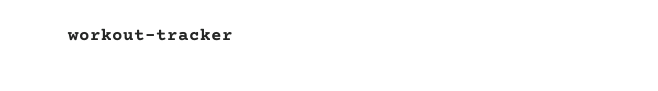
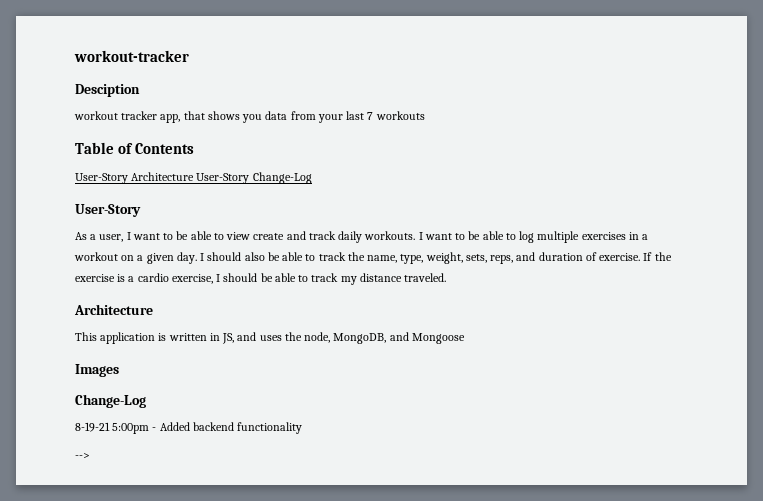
(233, 34) none -> [75,84,140,97] [74,111,425,123] [75,142,195,154] [75,172,312,184] [75,204,141,217] [75,231,649,243] [74,252,672,264] [75,273,447,285] [74,304,153,315] [75,332,465,344] [75,364,119,377] [75,394,146,408] [75,422,303,434] [75,453,90,459] // Desciption // workout tracker app, that shows you data from your last 7 workouts // Table of Contents // User-Story Architecture User-Story Change-Log // User-Story // As a user, I want to be able to view create and track daily workouts. I want to be able to log multiple exercises in a workout on a given day. I should also be able to track the name, type, weight, sets, reps, and duration of exercise. If the exercise is a cardio exercise, I should be able to track my distance traveled. // Architecture // This application is written in JS, and uses the node, MongoDB, and Mongoose // Images // Change-Log // 8-19-21 5:00pm - Added backend functionality // -->

